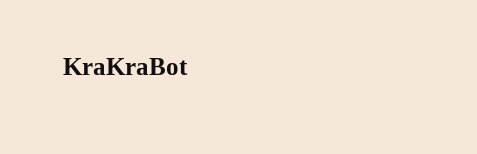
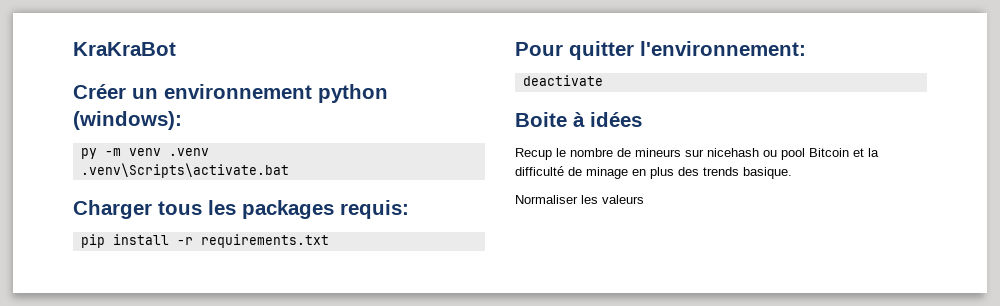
(188, 66) none -> [73,84,388,103] [73,111,182,130] [80,148,209,159] [80,163,289,178] [73,200,409,219] [80,234,329,248] [515,41,806,60] [522,75,603,86] [515,112,642,127] [515,148,879,160] [515,166,792,179] [515,195,644,204] // Créer un environnement python (windows): // py -m venv .venv // .venv\Scripts\activate.bat // Charger tous les packages requis: // pip install -r requirements.txt // Pour quitter l'environnement: // deactivate // Boite à idées // Recup le nombre de mineurs sur nicehash ou pool Bitcoin et la difficulté de minage en plus des trends basique. // Normaliser les valeurs

